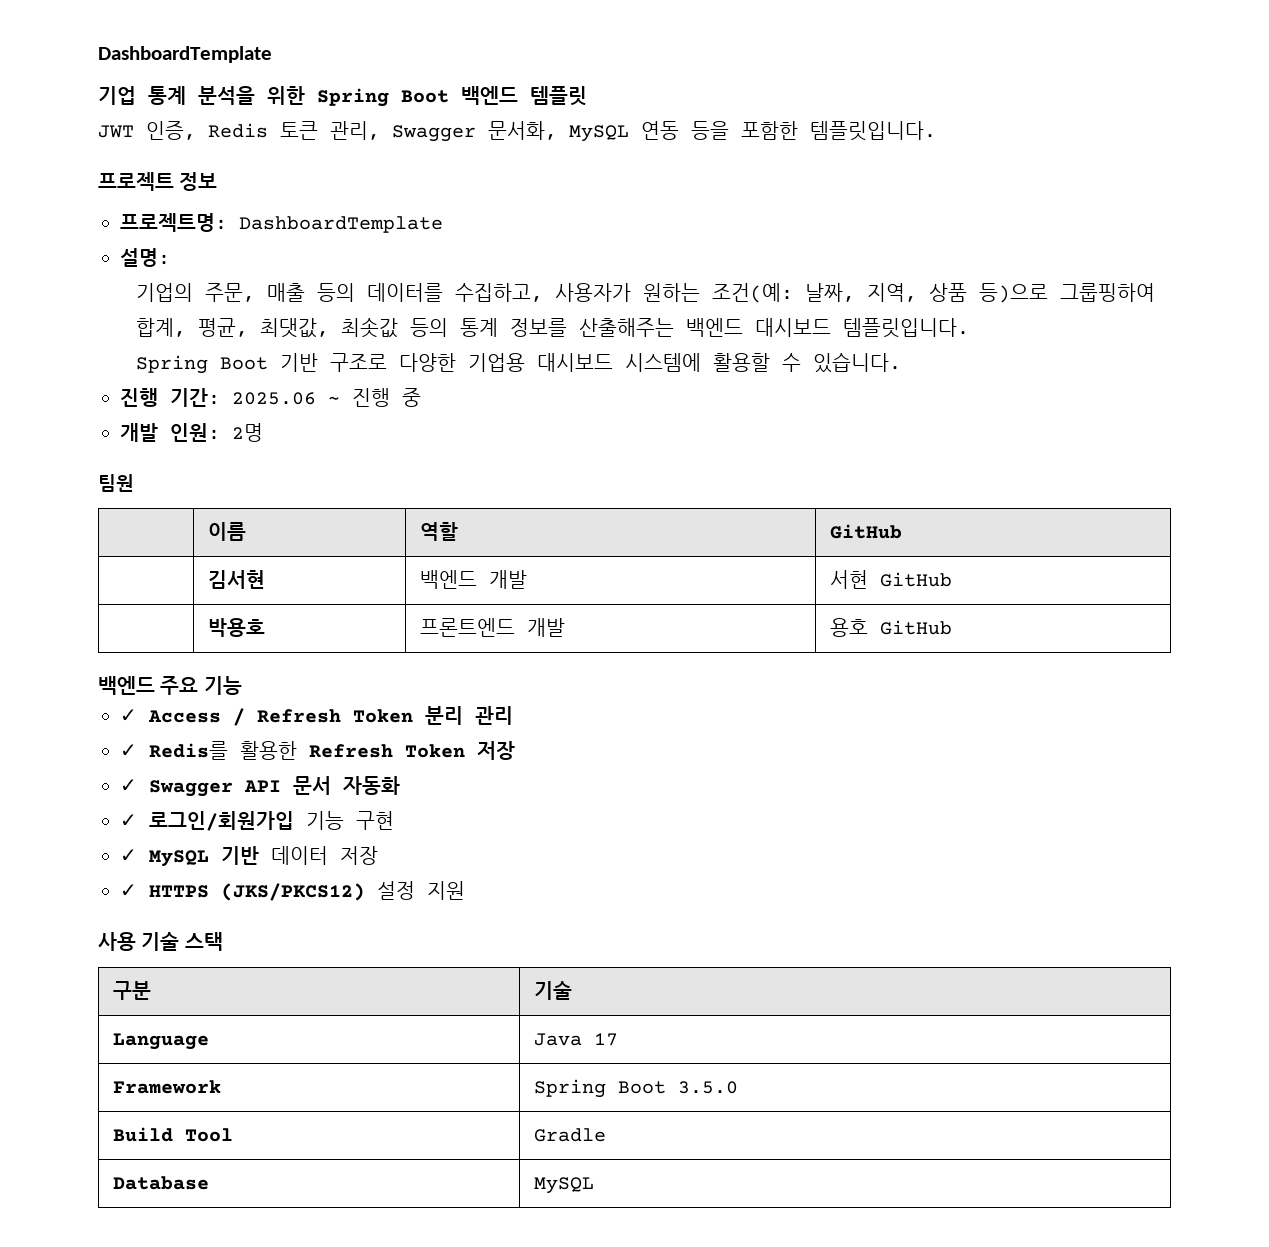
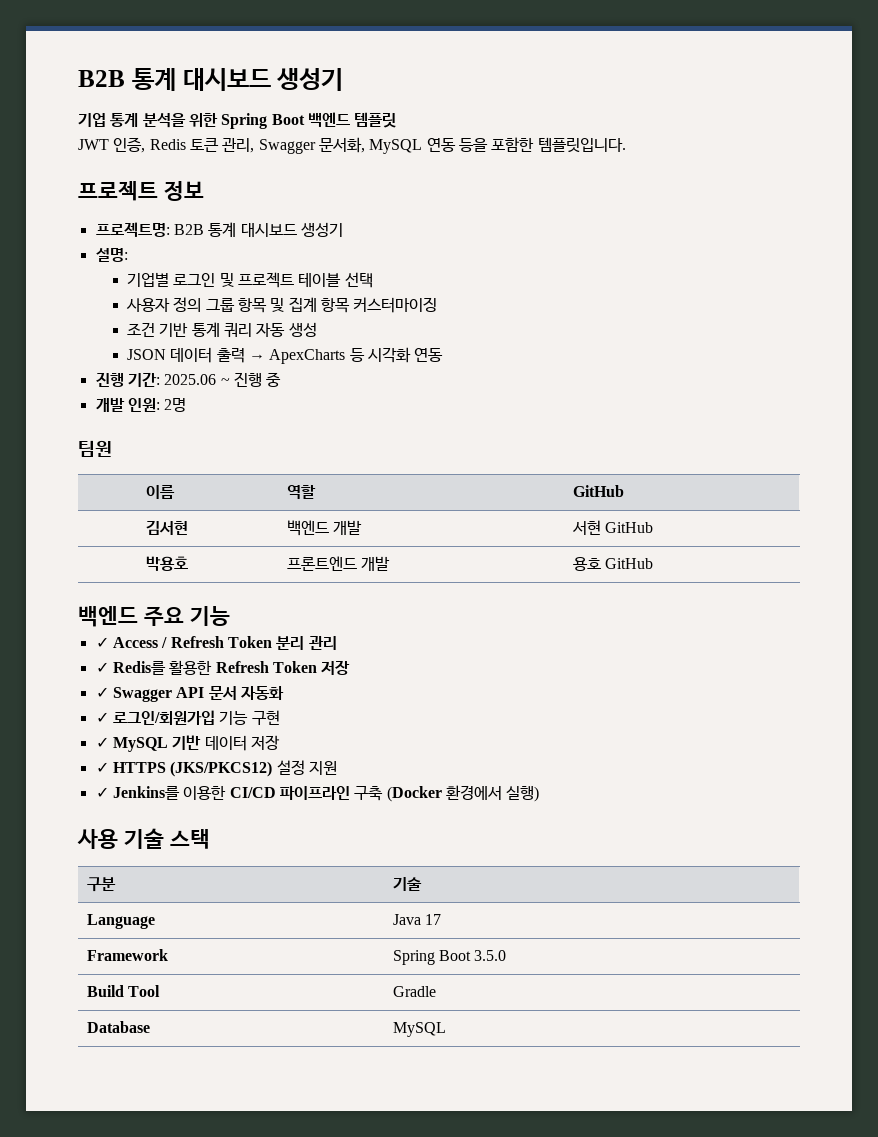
[98,46,272,63] DashboardTemplate -> [78,68,344,91] B2B 통계 대시보드 생성기
[239,216,443,233] [120,248,170,267] [135,283,1155,303] [135,317,969,338] [135,352,901,374] DashboardTemplate // 설명: // 기업의 주문, 매출 등의 데이터를 수집하고, 사용자가 원하는 조건(예: 날짜, 지역, 상품 등)으로 그룹핑하여 합계, 평균, 최댓값, 최솟값 등의 통계 정보를 산출해주는 백엔드 대시보드 템플릿입니다. // Spring Boot 기반 구조로 다양한 기업용 대시보드 시스템에 활용할 수 있습니다. -> [173,222,343,237] [95,248,128,262] [127,272,373,288] [126,297,438,313] [127,322,317,337] [127,347,444,364] B2B 통계 대시보드 생성기 // 설명: // 기업별 로그인 및 프로젝트 테이블 선택 // 사용자 정의 그룹 항목 및 집계 항목 커스터마이징 // 조건 기반 통계 쿼리 자동 생성 // JSON 데이터 출력 → ApexCharts 등 시각화 연동
(465, 890) none -> [95,785,540,802] // ✓ Jenkins를 이용한 CI/CD 파이프라인 구축 (Docker 환경에서 실행)

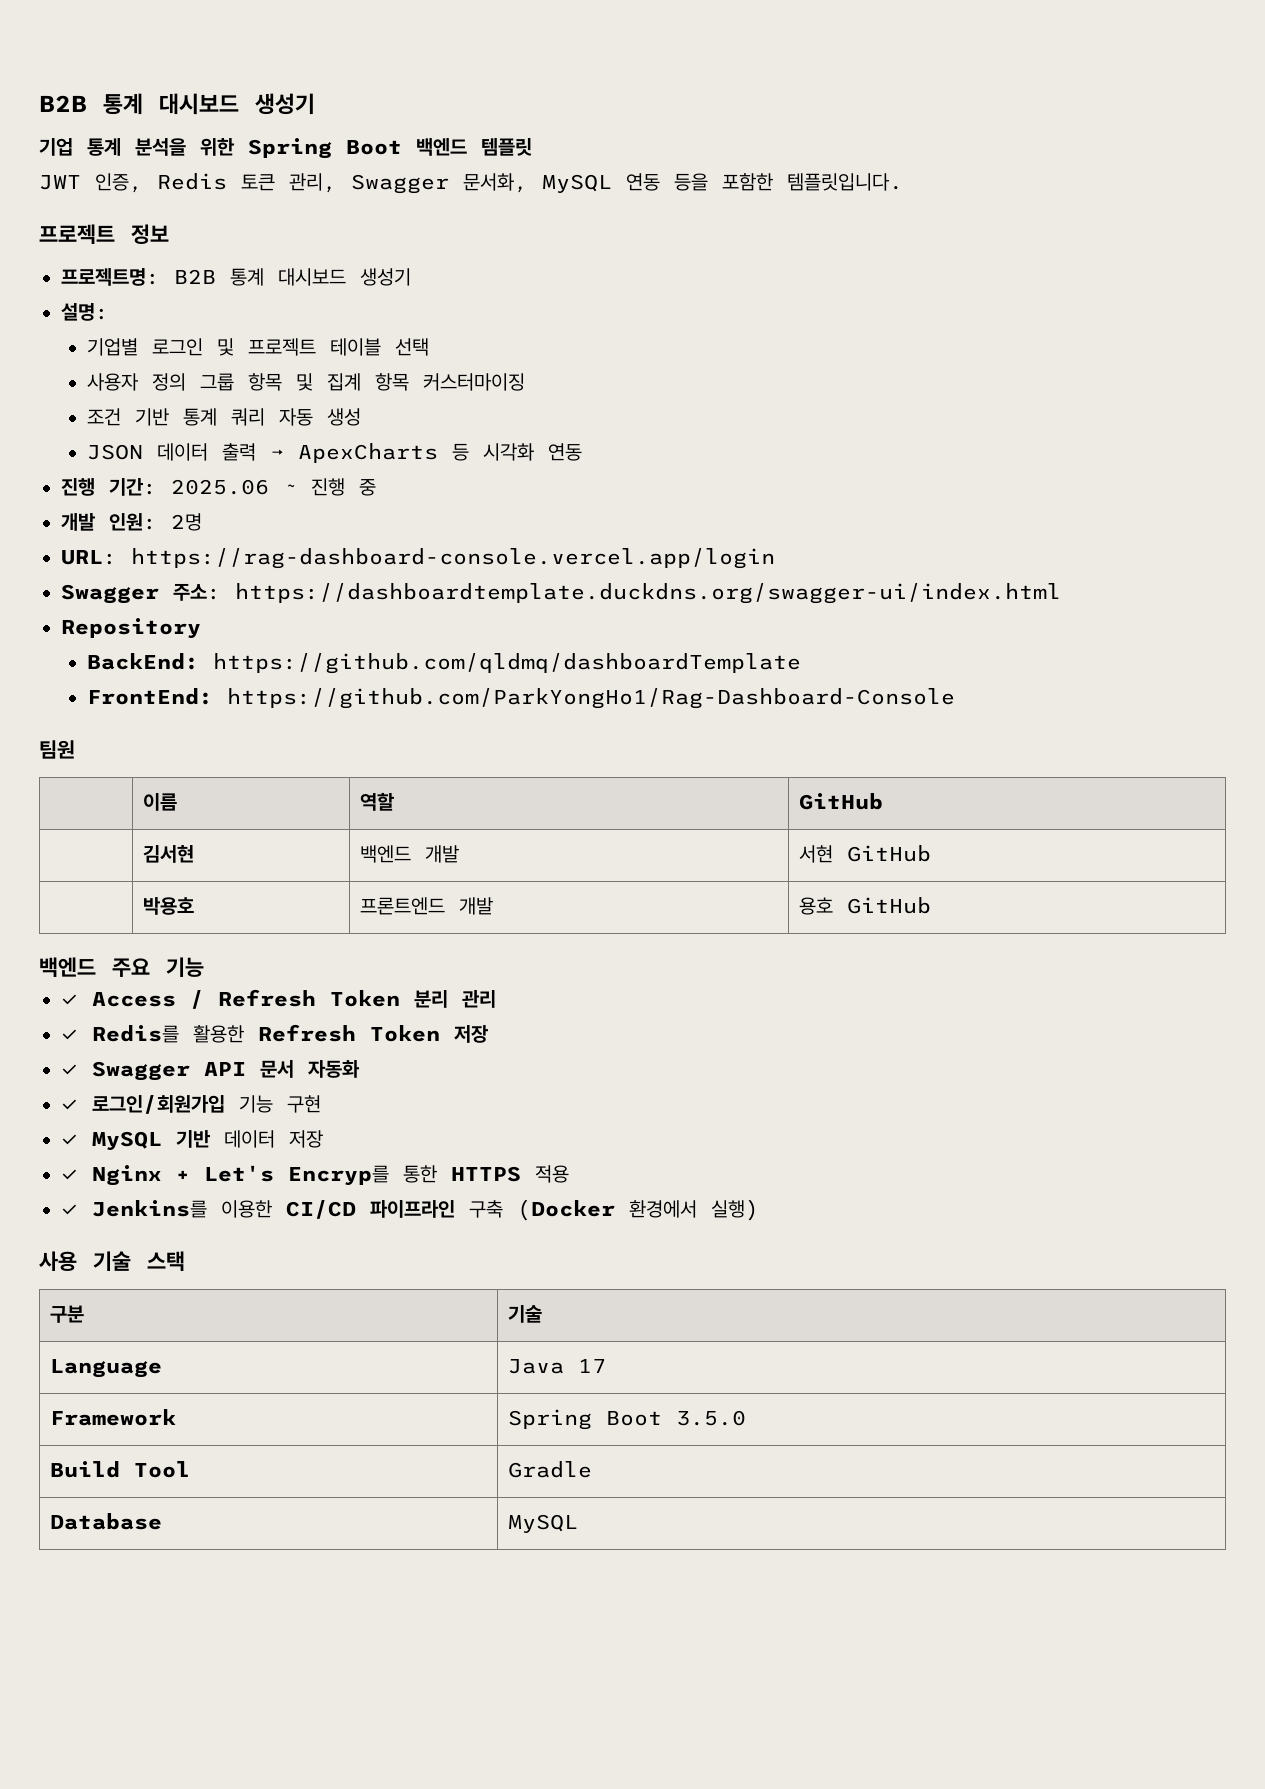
(187, 405) none -> [61,548,775,569] [61,583,1061,604] [61,618,201,639] [87,653,802,674] [87,688,956,709] // URL: https://rag-dashboard-console.vercel.app/login // Swagger 주소: https://dashboardtemplate.duckdns.org/swagger-ui/index.html // Repository // BackEnd: https://github.com/qldmq/dashboardTemplate // FrontEnd: https://github.com/ParkYongHo1/Rag-Dashboard-Console
[112,760,337,777] HTTPS (JKS/PKCS12) 설정 지원 -> [92,1165,569,1186] Nginx + Let's Encryp를 통한 HTTPS 적용

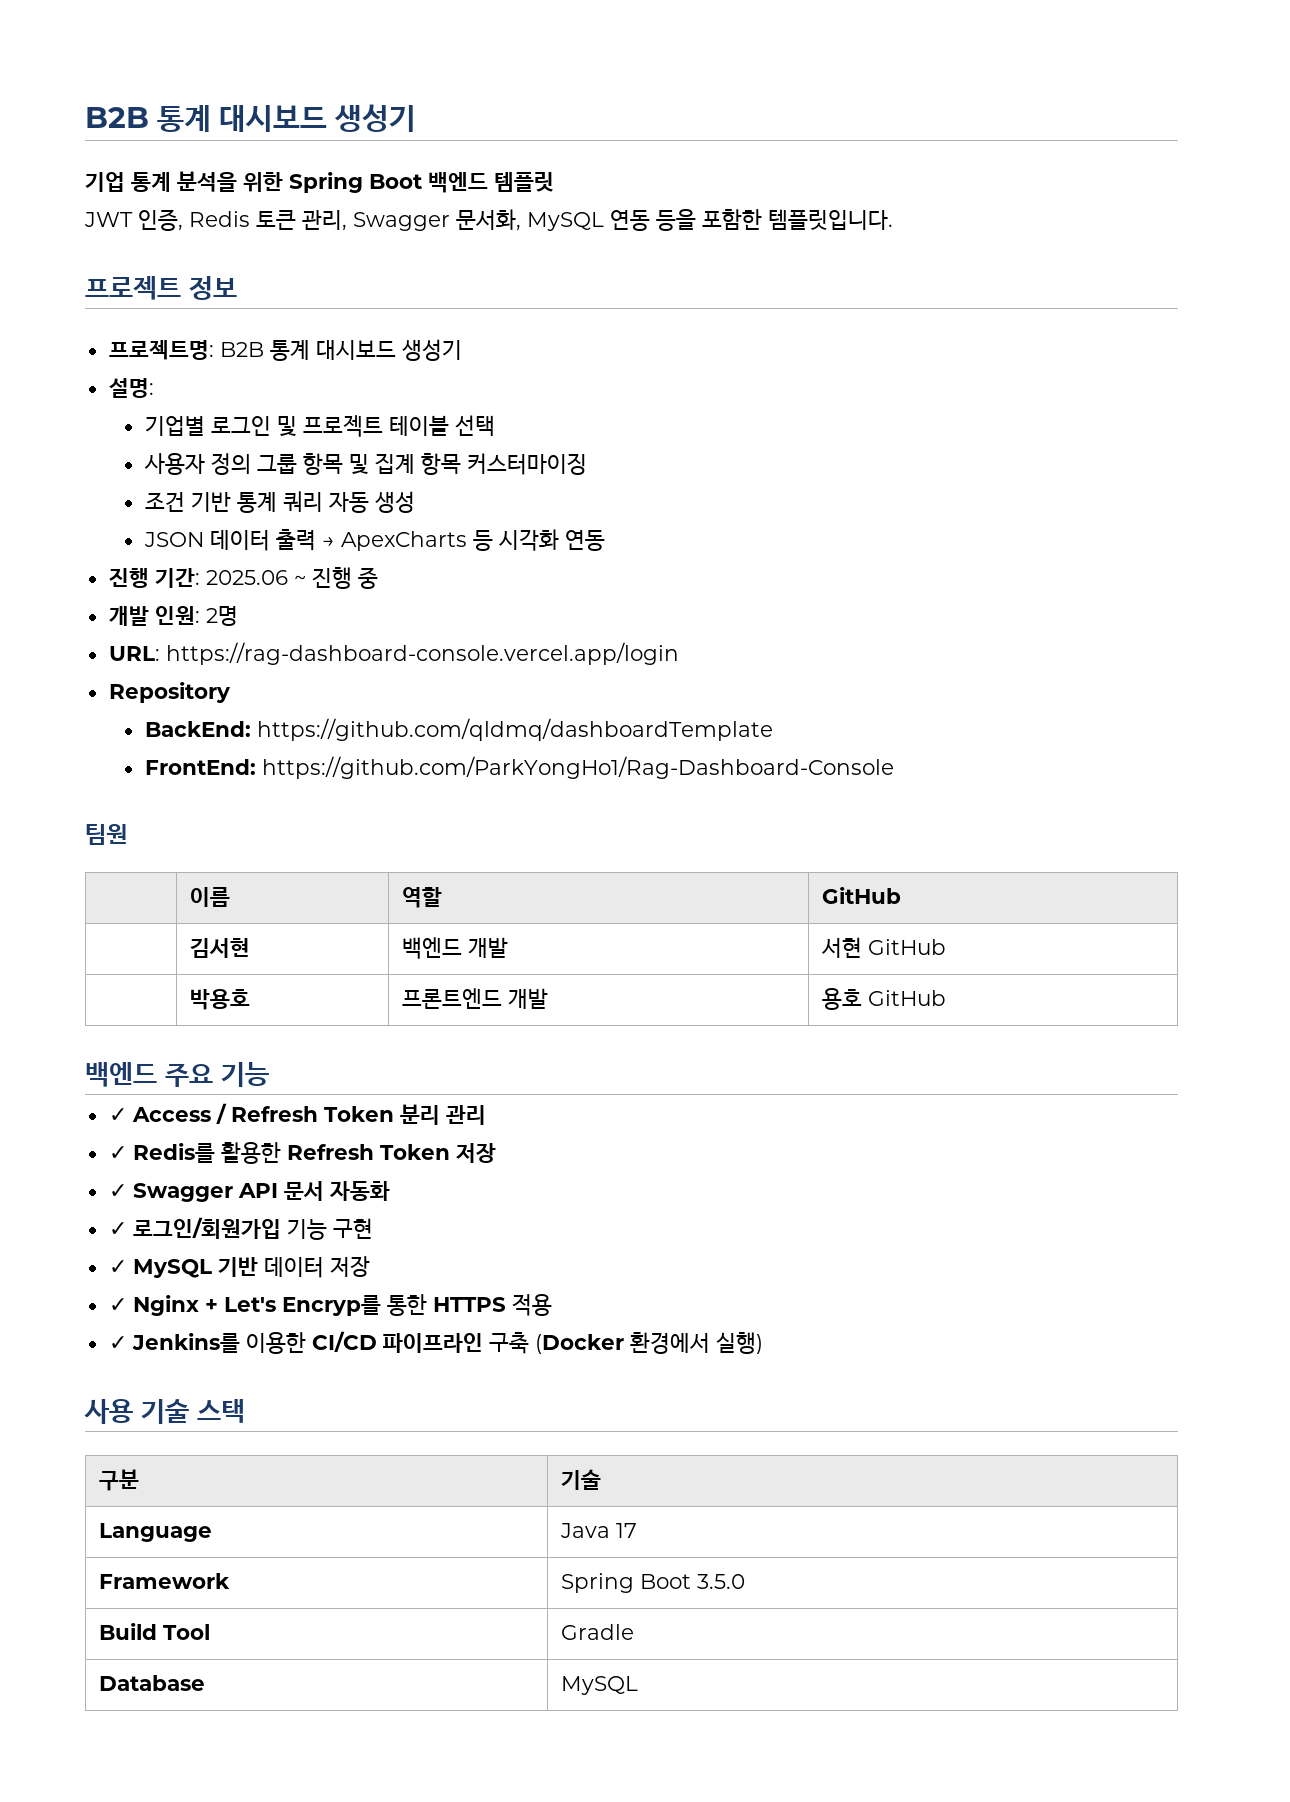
[61,583,1061,604] // Swagger 주소: https://dashboardtemplate.duckdns.org/swagger-ui/index.html -> (679, 653) none

